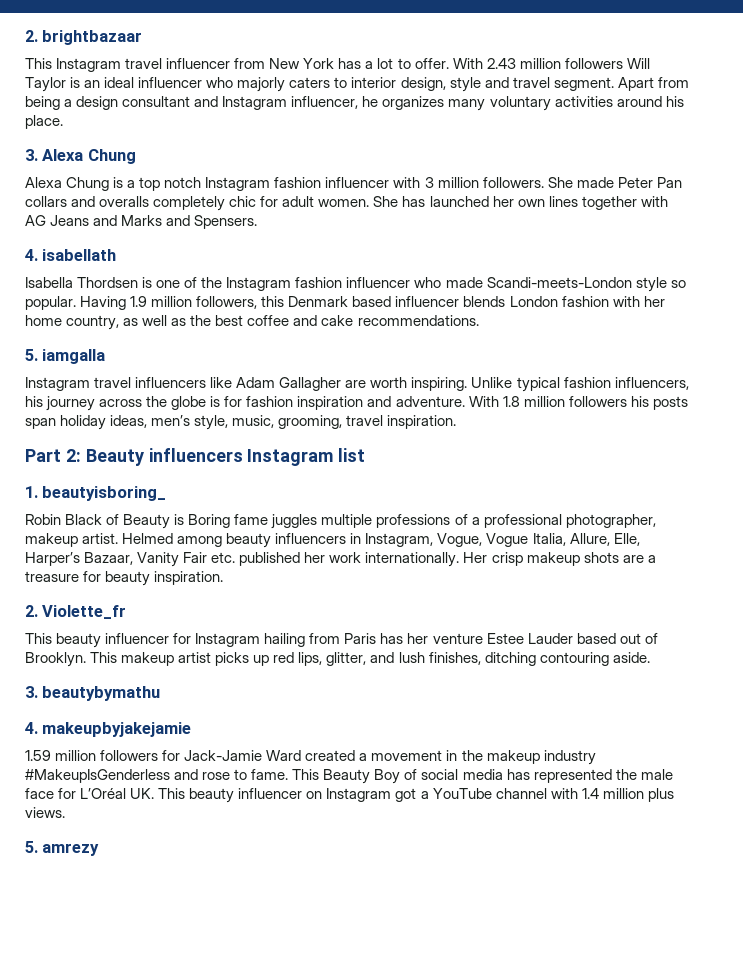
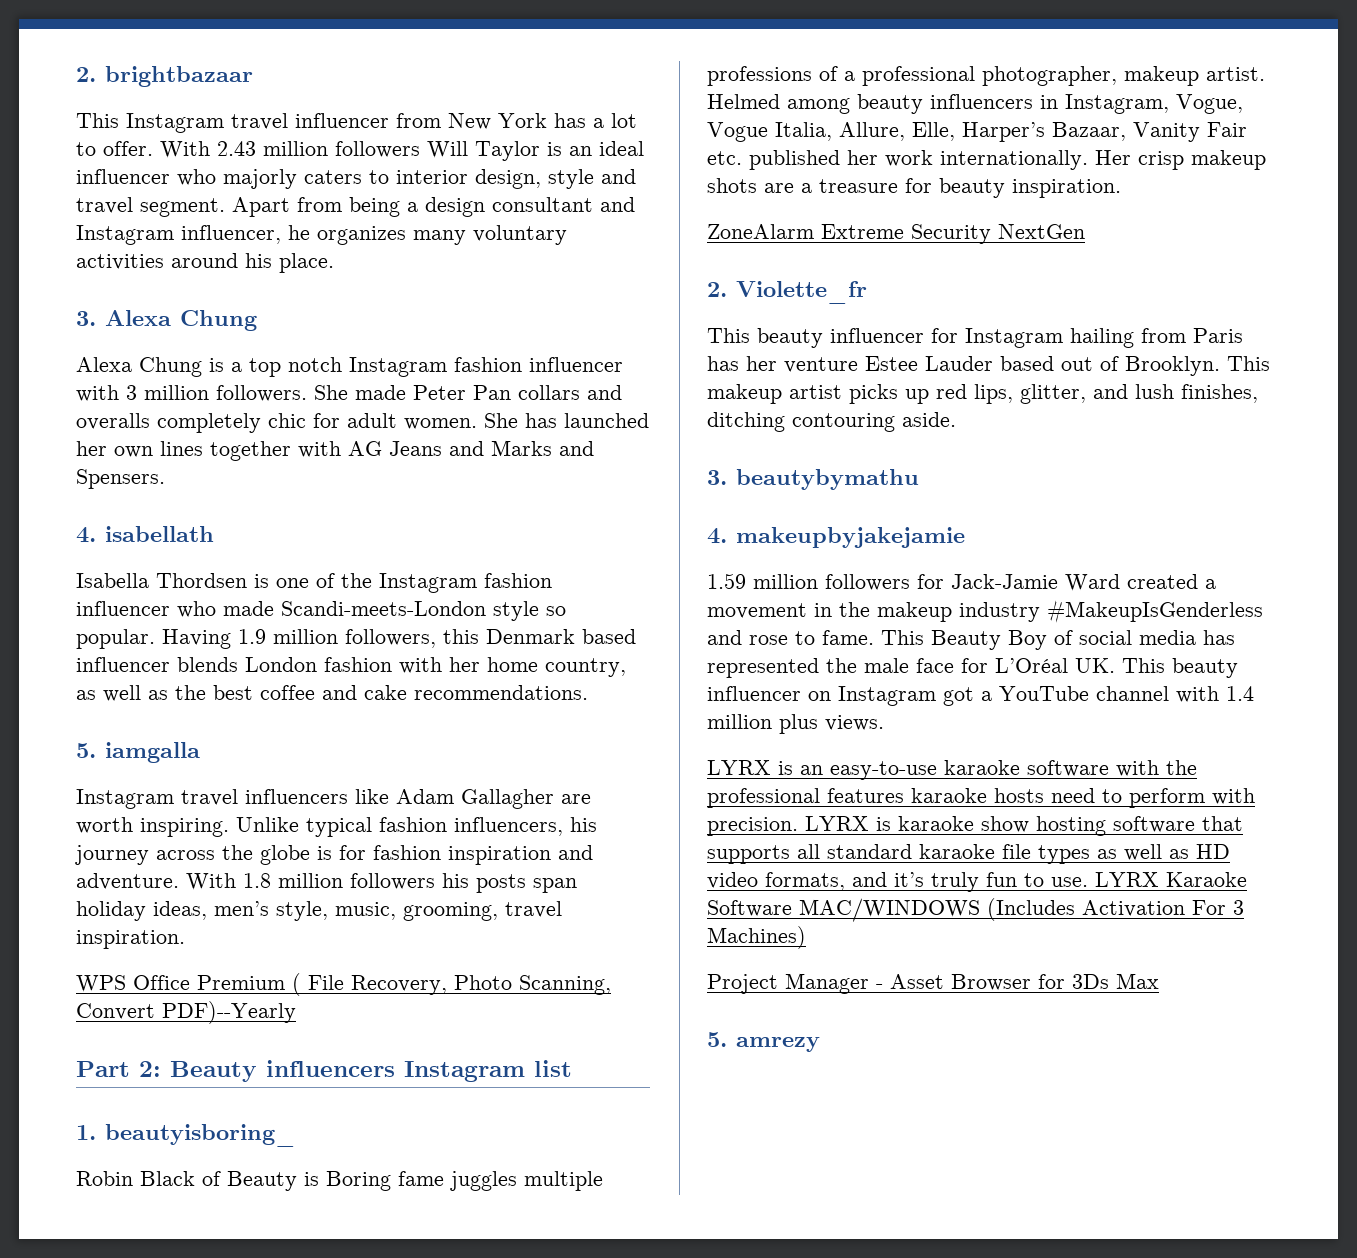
(457, 422) none -> [76,973,611,996] [76,1001,296,1024] // WPS Office Premium ( File Recovery, Photo Scanning, Convert PDF)--Yearly
(224, 578) none -> [707,224,1085,244] // ZoneAlarm Extreme Security NextGen
(65, 812) none -> [707,760,1197,780] [707,788,1255,808] [707,816,1243,836] [707,844,1230,864] [707,872,1247,892] [707,898,1244,922] [707,926,806,949] [707,973,1159,994] // LYRX is an easy-to-use karaoke software with the professional features karaoke hosts need to perform with precision. LYRX is karaoke show hosting software that supports all standard karaoke file types as well as HD video formats, and it’s truly fun to use. LYRX Karaoke Software MAC/WINDOWS (Includes Activation For 3 Machines) // Project Manager - Asset Browser for 3Ds Max

